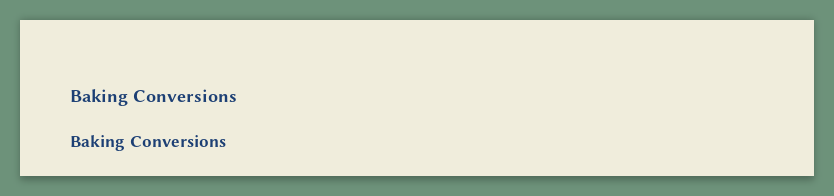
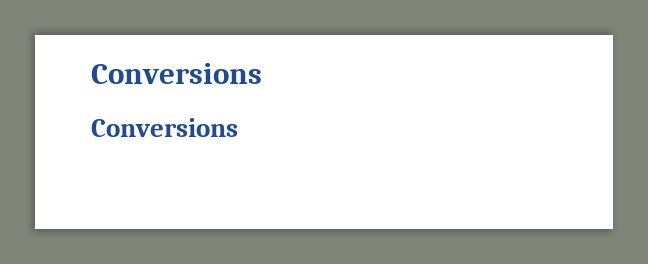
[70,89,128,106] Baking -> (91, 73) none
[70,135,125,151] Baking -> (262, 73) none

